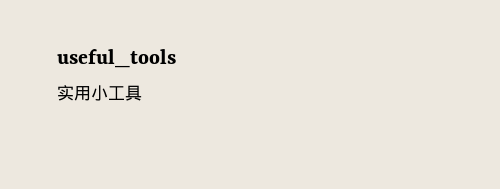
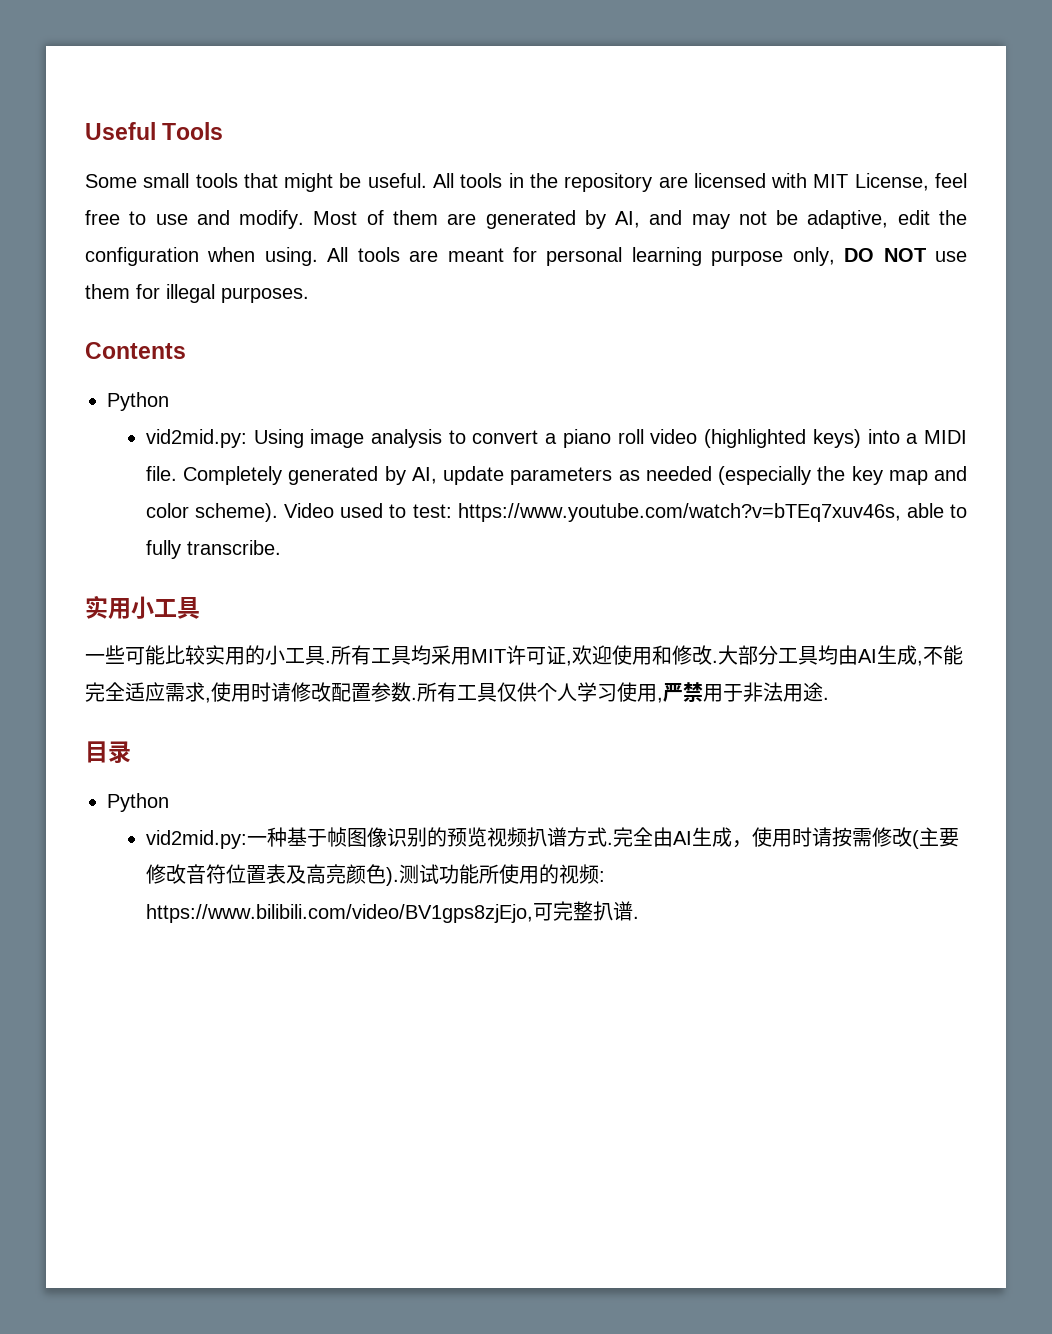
[57,49,176,68] [57,85,142,101] useful_tools // 实用小工具 -> [85,122,224,140] [85,173,967,192] [85,210,968,229] [85,247,968,266] [85,284,309,303] [85,342,186,359] [107,392,169,411] [145,429,968,448] [145,466,967,485] [145,503,967,522] [145,540,281,559] [85,595,200,619] [85,645,963,666] [85,682,829,703] [85,741,131,764] [107,793,169,812] [145,827,959,849] [145,864,605,886] [145,901,639,923] Useful Tools // Some small tools that might be useful. All tools in the repository are licensed with MIT License, feel free to use and modify. Most of them are generated by AI, and may not be adaptive, edit the configuration when using. All tools are meant for personal learning purpose only, DO NOT use them for illegal purposes. // Contents // Python // vid2mid.py: Using image analysis to convert a piano roll video (highlighted keys) into a MIDI file. Completely generated by AI, update parameters as needed (especially the key map and color scheme). Video used to test: https://www.youtube.com/watch?v=bTEq7xuv46s, able to fully transcribe. // 实用小工具 // 一些可能比较实用的小工具.所有工具均采用MIT许可证,欢迎使用和修改.大部分工具均由AI生成,不能完全适应需求,使用时请修改配置参数.所有工具仅供个人学习使用,严禁用于非法用途. // 目录 // Python // vid2mid.py:一种基于帧图像识别的预览视频扒谱方式.完全由AI生成，使用时请按需修改(主要修改音符位置表及高亮颜色).测试功能所使用的视频: https://www.bilibili.com/video/BV1gps8zjEjo,可完整扒谱.

